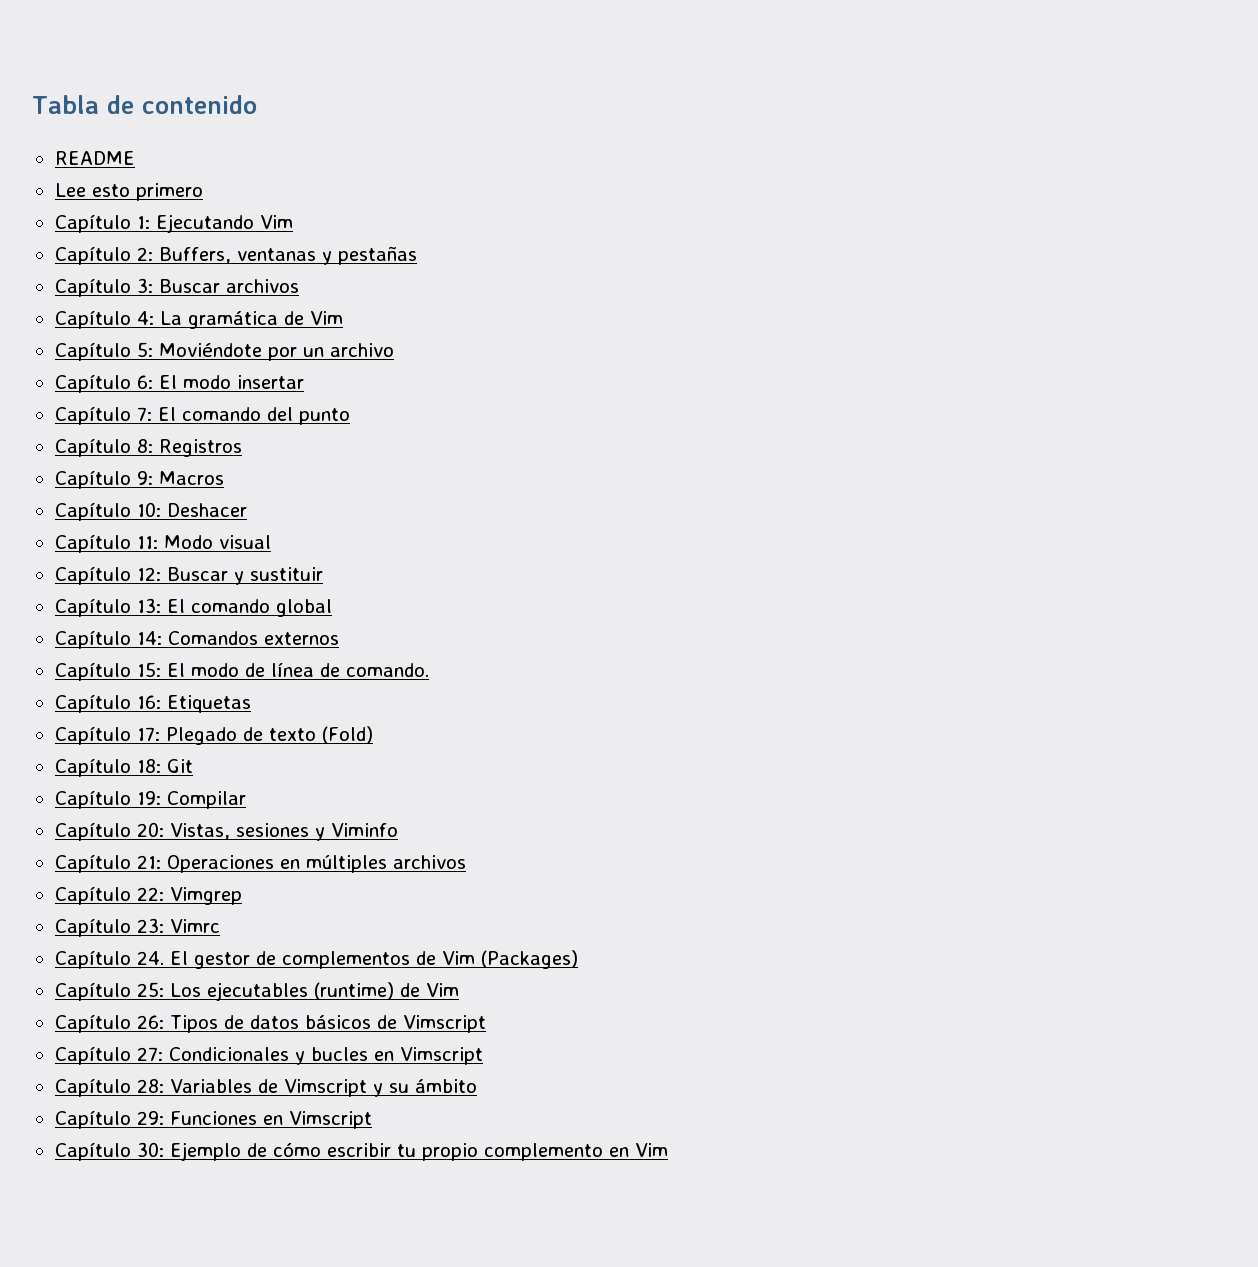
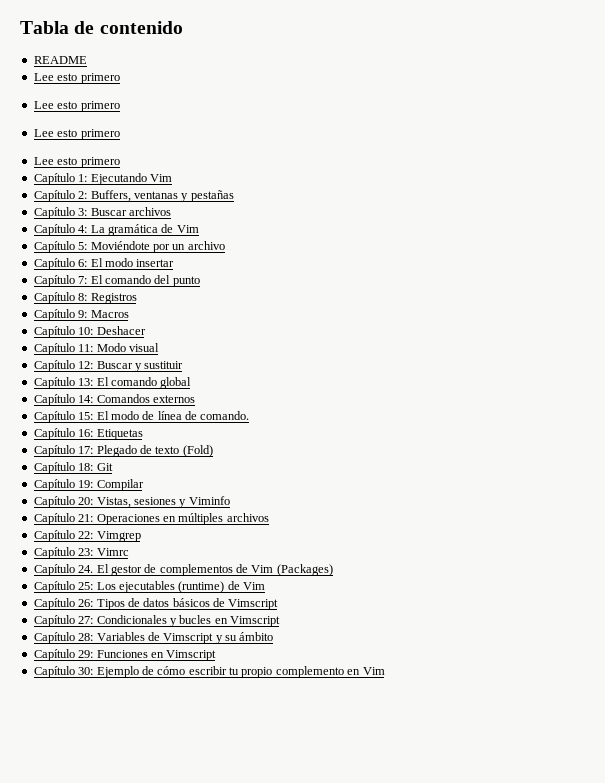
(203, 192) none -> [33,101,120,112] [33,129,120,140] [33,157,120,168] // Lee esto primero // Lee esto primero // Lee esto primero

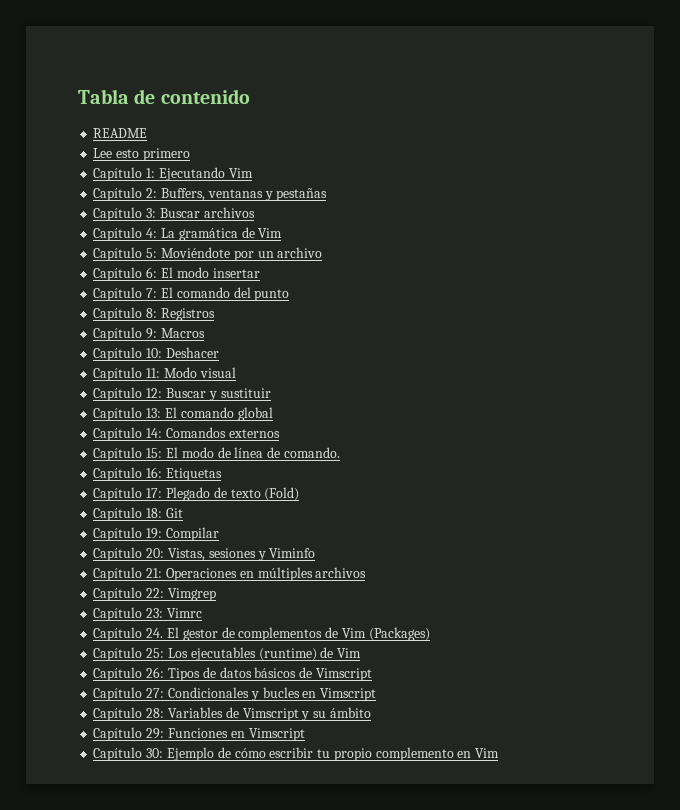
[33,101,120,112] [33,129,120,140] [33,157,120,168] // Lee esto primero // Lee esto primero // Lee esto primero -> (190, 154) none

